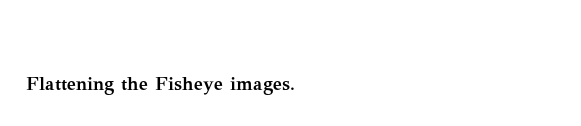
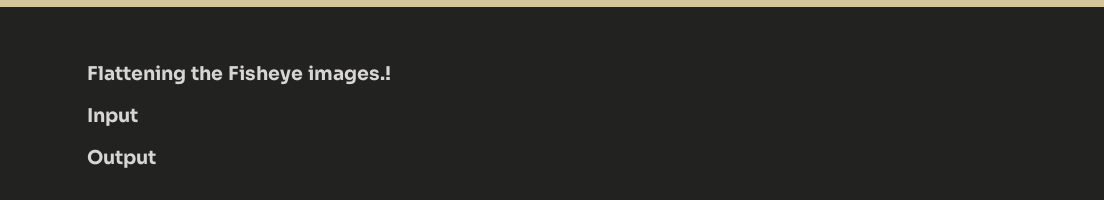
[230,77,295,95] images. -> [308,65,392,85] [87,108,138,126] [87,149,156,168] images.! // Input // Output

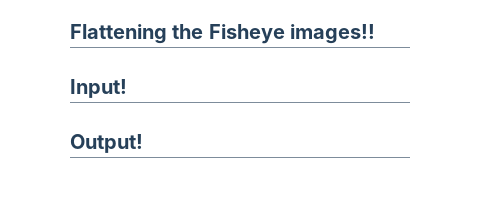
[308,65,392,85] [87,108,138,126] [87,149,156,168] images.! // Input // Output -> [290,24,376,44] [70,79,127,98] [70,134,143,153] images!! // Input! // Output!

